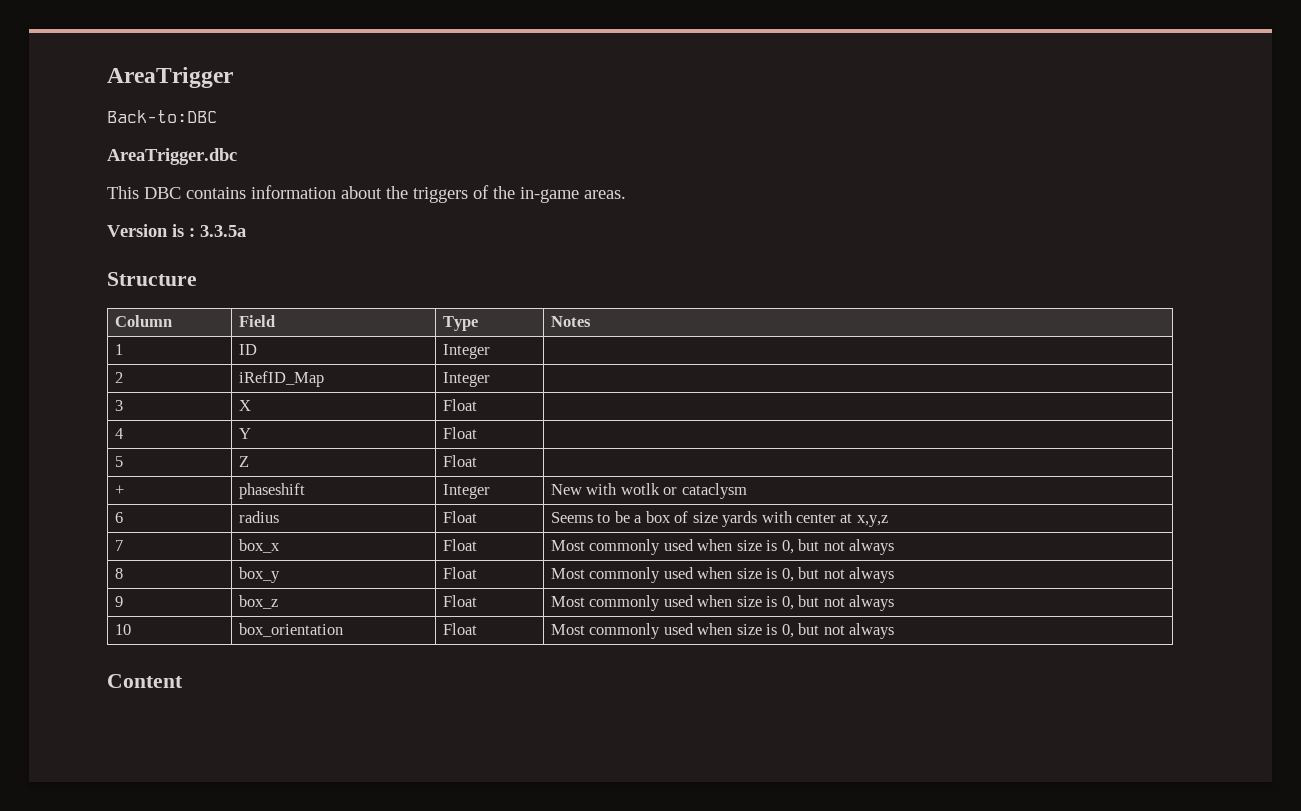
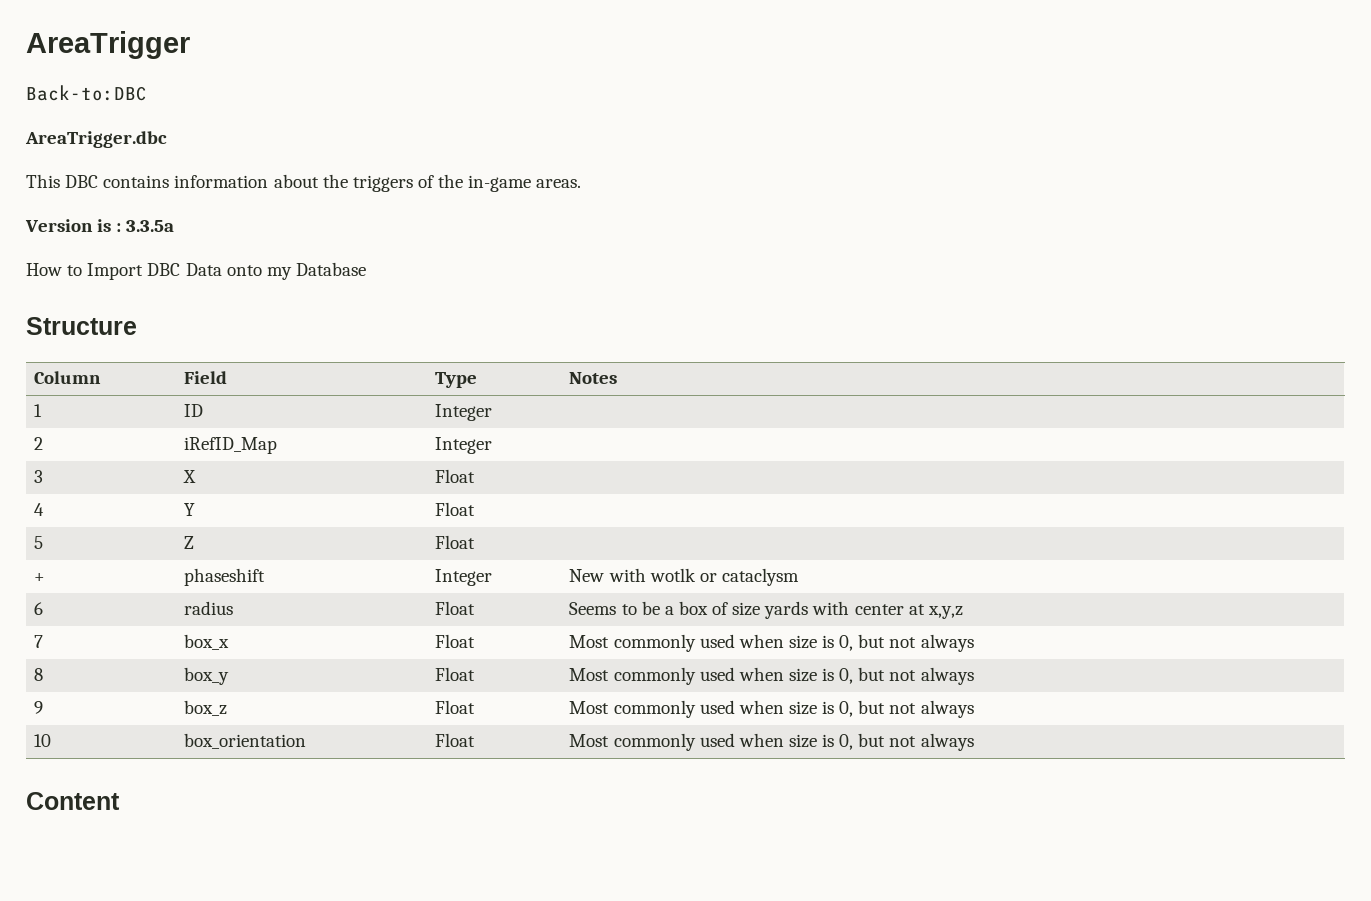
(246, 231) none -> [26,262,366,280] // How to Import DBC Data onto my Database

